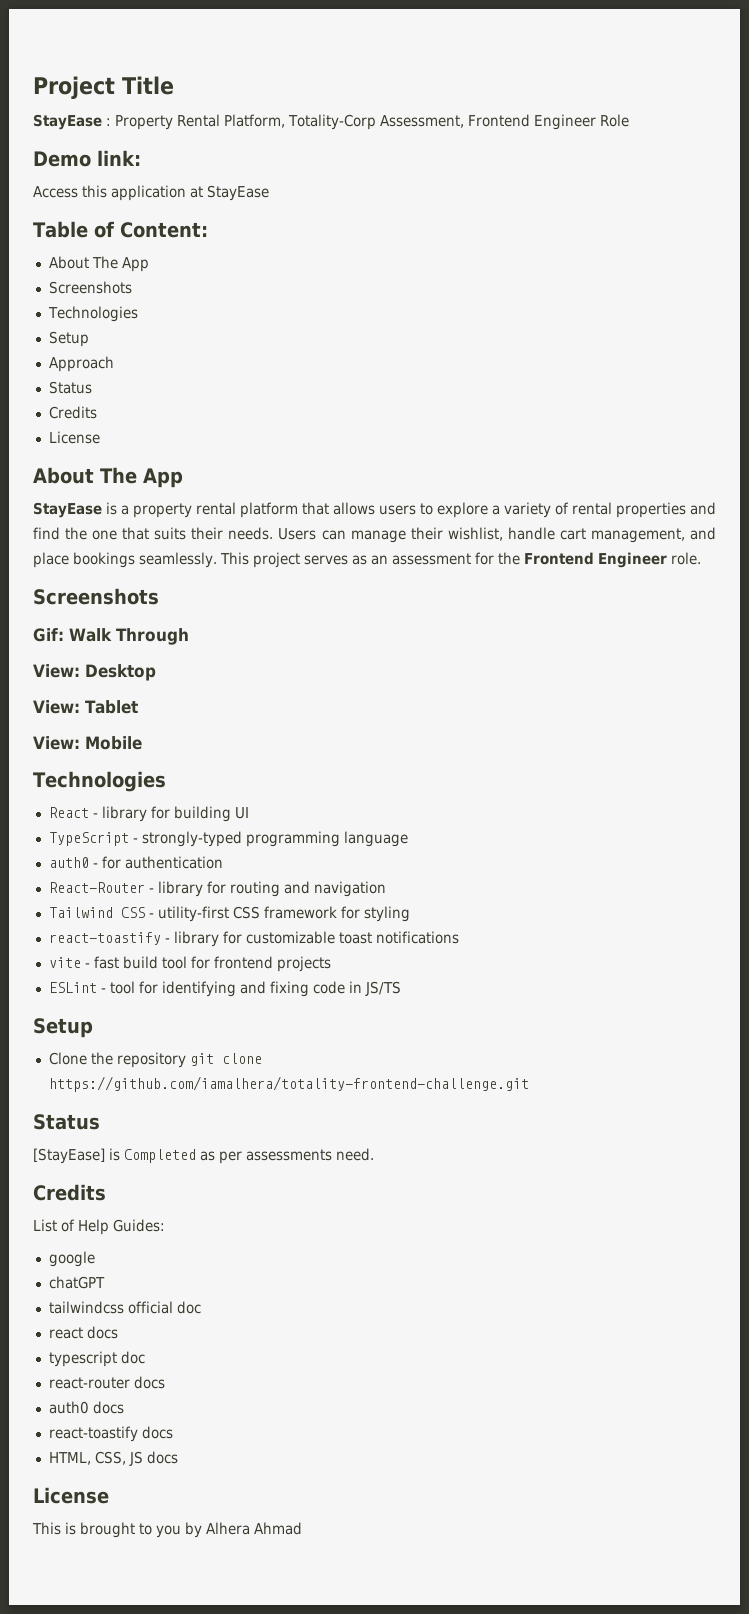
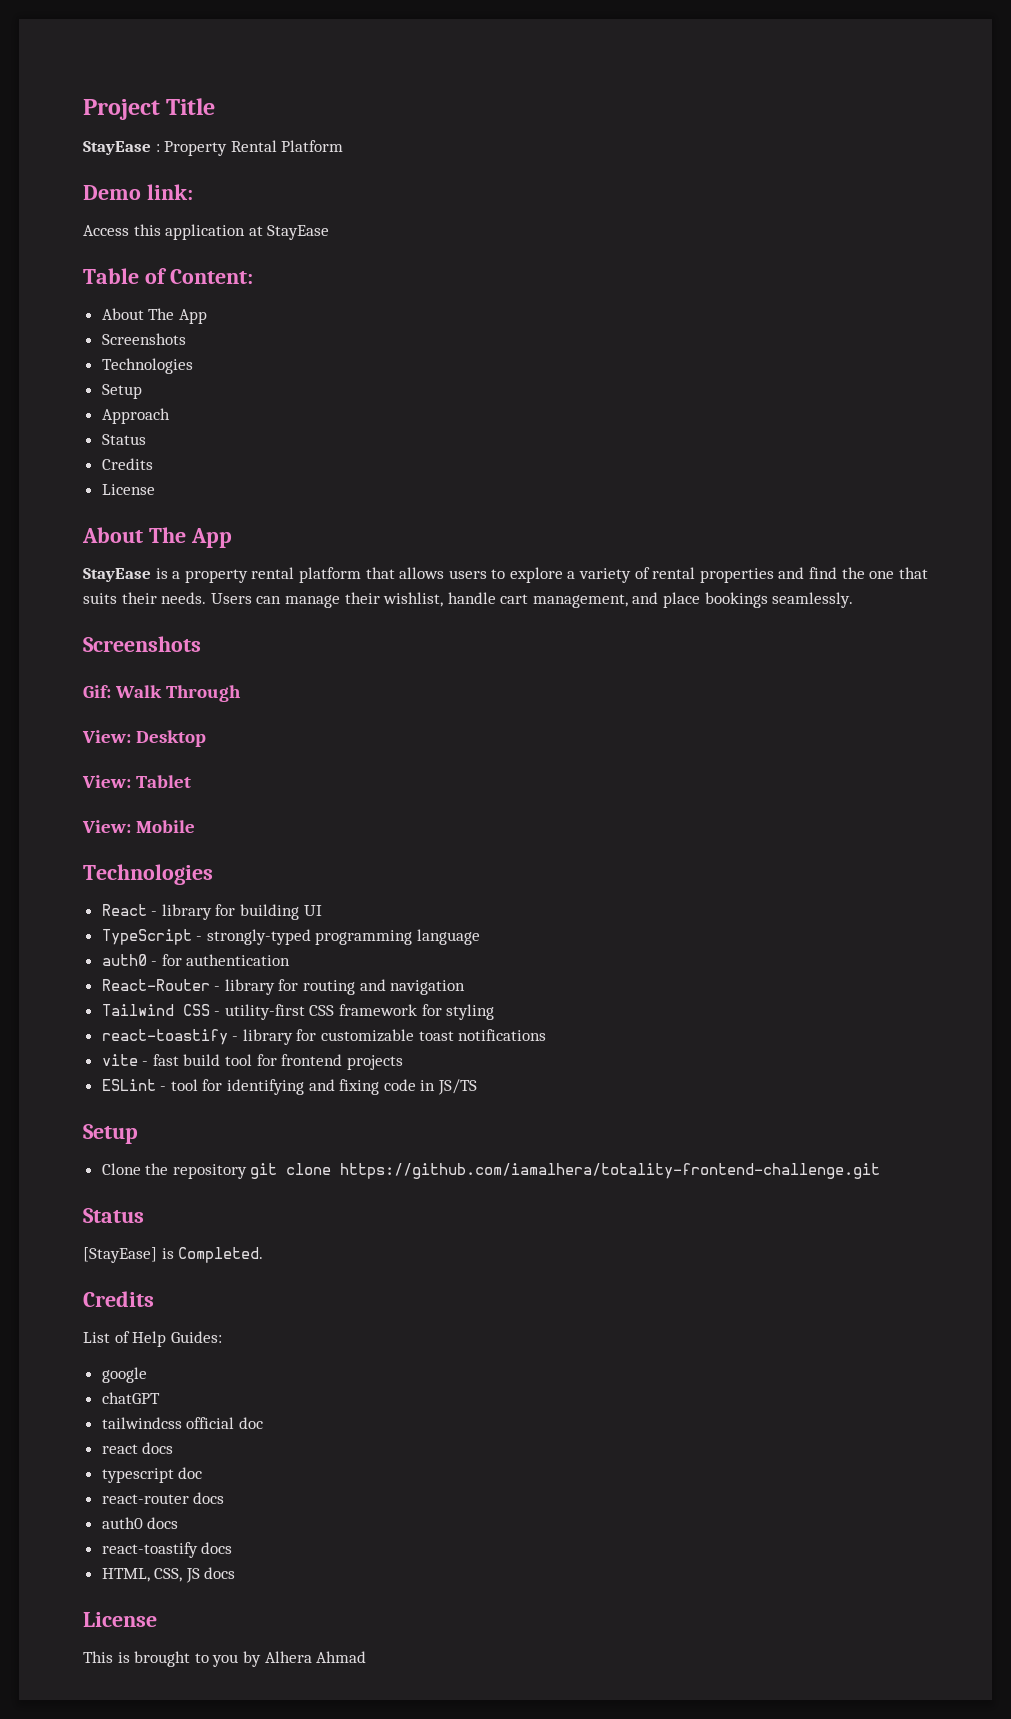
[224,114,629,130] Platform, Totality-Corp Assessment, Frontend Engineer Role -> [281,140,344,152] Platform
[219,552,701,568] This project serves as an assessment for the Frontend Engineer role. -> (854, 600) none
[124,1148,374,1164] Completed as per assessments need. -> [178,1247,264,1263] Completed.

